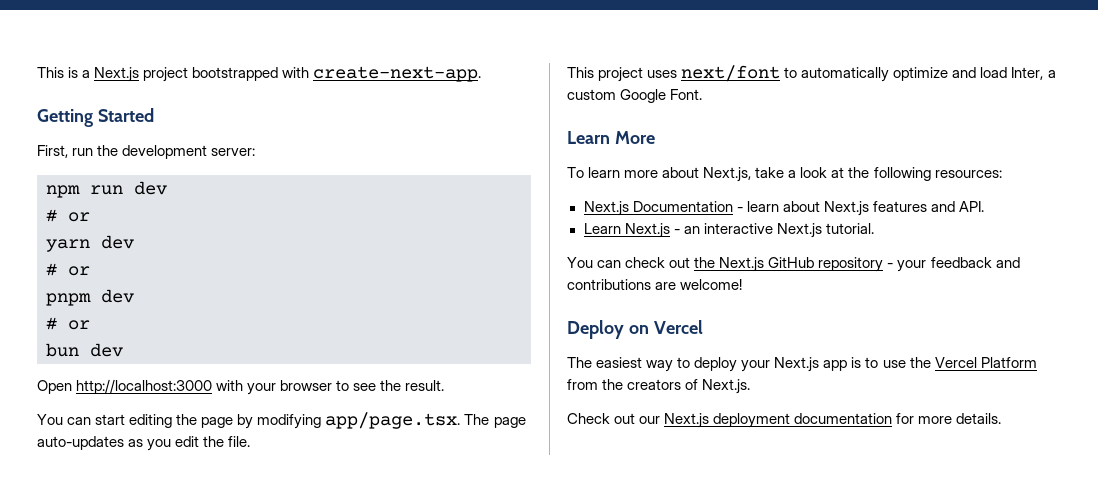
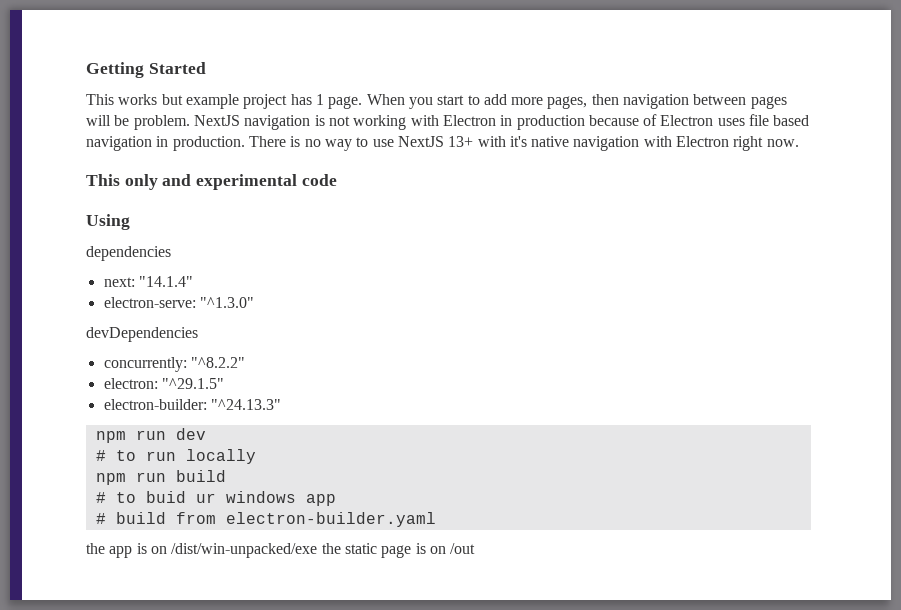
[37,66,482,82] [37,108,154,127] [37,145,256,159] [46,181,167,198] [46,209,90,222] [46,235,134,252] [46,263,90,276] [46,289,134,306] [46,317,90,330] [46,343,123,357] [37,379,445,395] [37,412,526,429] [37,436,251,451] [567,65,1056,82] [567,89,703,103] [567,131,655,144] [567,167,1002,182] [583,201,984,216] [583,223,874,238] [567,257,1020,272] [567,279,743,290] [567,320,703,339] [567,357,1037,372] [567,379,751,394] [567,413,1002,428] This is a Next.js project bootstrapped with create-next-app. // Getting Started // First, run the development server: // npm run dev // # or // yarn dev // # or // pnpm dev // # or // bun dev // Open http://localhost:3000 with your browser to see the result. // You can start editing the page by modifying app/page.tsx. The page auto-updates as you edit the file. // This project uses next/font to automatically optimize and load Inter, a custom Google Font. // Learn More // To learn more about Next.js, take a look at the following resources: // Next.js Documentation - learn about Next.js features and API. // Learn Next.js - an interactive Next.js tutorial. // You can check out the Next.js GitHub repository - your feedback and contributions are welcome! // Deploy on Vercel // The easiest way to deploy your Next.js app is to use the Vercel Platform from the creators of Next.js. // Check out our Next.js deployment documentation for more details. -> [86,62,206,78] [86,94,787,109] [86,114,810,130] [86,136,799,151] [86,174,337,190] [86,214,130,230] [86,246,171,261] [103,276,193,287] [103,297,254,308] [86,327,198,342] [103,357,245,372] [103,378,224,389] [103,399,281,410] [95,428,206,443] [95,449,256,464] [95,470,226,485] [95,491,336,506] [95,512,436,527] [86,543,476,558] Getting Started // This works but example project has 1 page. When you start to add more pages, then navigation between pages will be problem. NextJS navigation is not working with Electron in production because of Electron uses file based navigation in production. There is no way to use NextJS 13+ with it's native navigation with Electron right now. // This only and experimental code // Using // dependencies // next: "14.1.4" // electron-serve: "^1.3.0" // devDependencies // concurrently: "^8.2.2" // electron: "^29.1.5" // electron-builder: "^24.13.3" // npm run dev // # to run locally // npm run build // # to buid ur windows app // # build from electron-builder.yaml // the app is on /dist/win-unpacked/exe the static page is on /out

